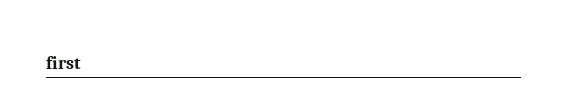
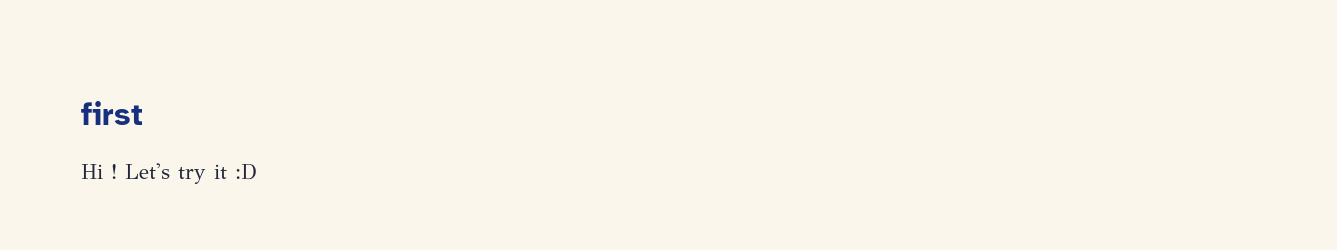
(81, 62) none -> [81,163,257,184] // Hi ! Let's try it :D

